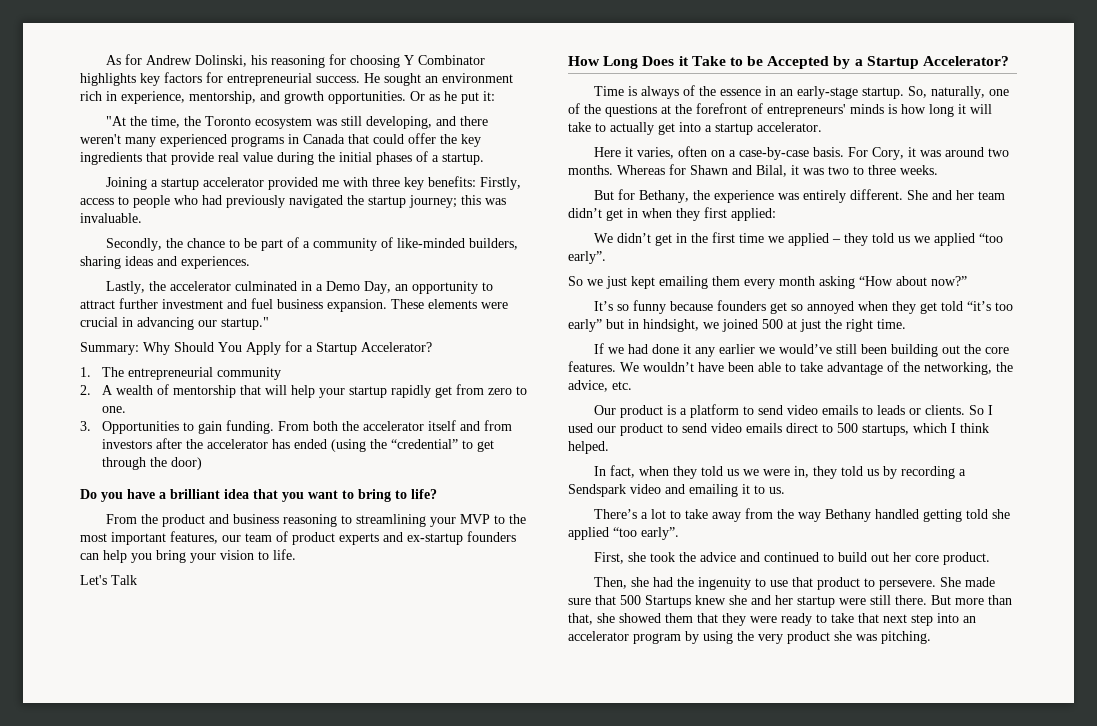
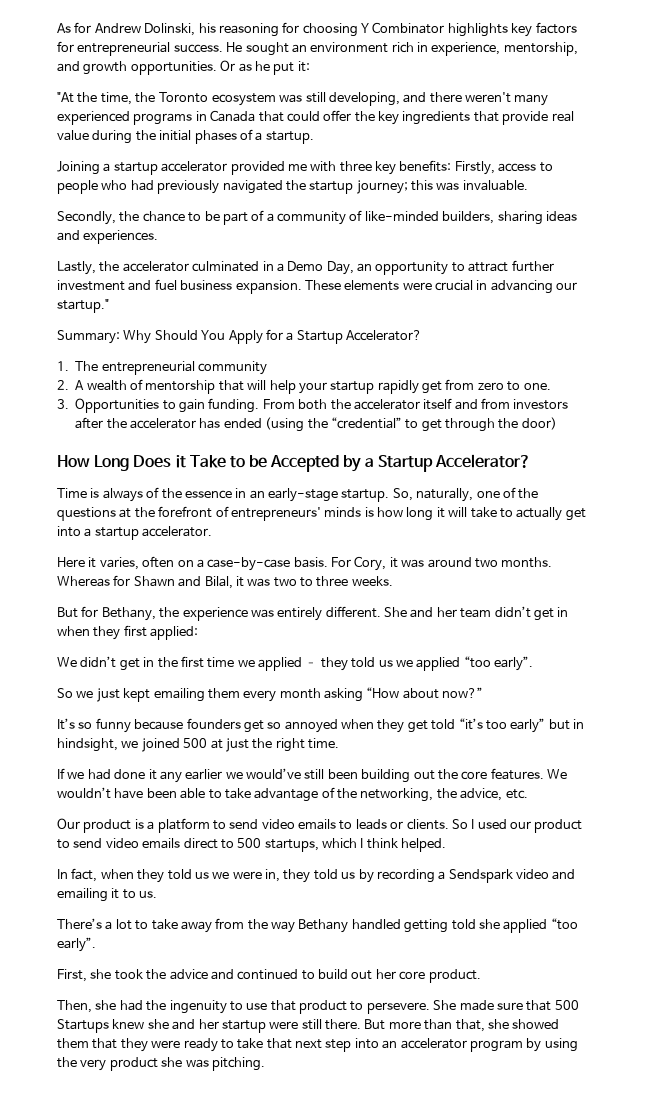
[80,489,437,502] [105,514,526,527] [80,531,516,545] [80,549,296,563] [80,575,137,585] // Do you have a brilliant idea that you want to bring to life? // From the product and business reasoning to streamlining your MVP to the most important features, our team of product experts and ex-startup founders can help you bring your vision to life. // Let's Talk -> (557, 423) none

